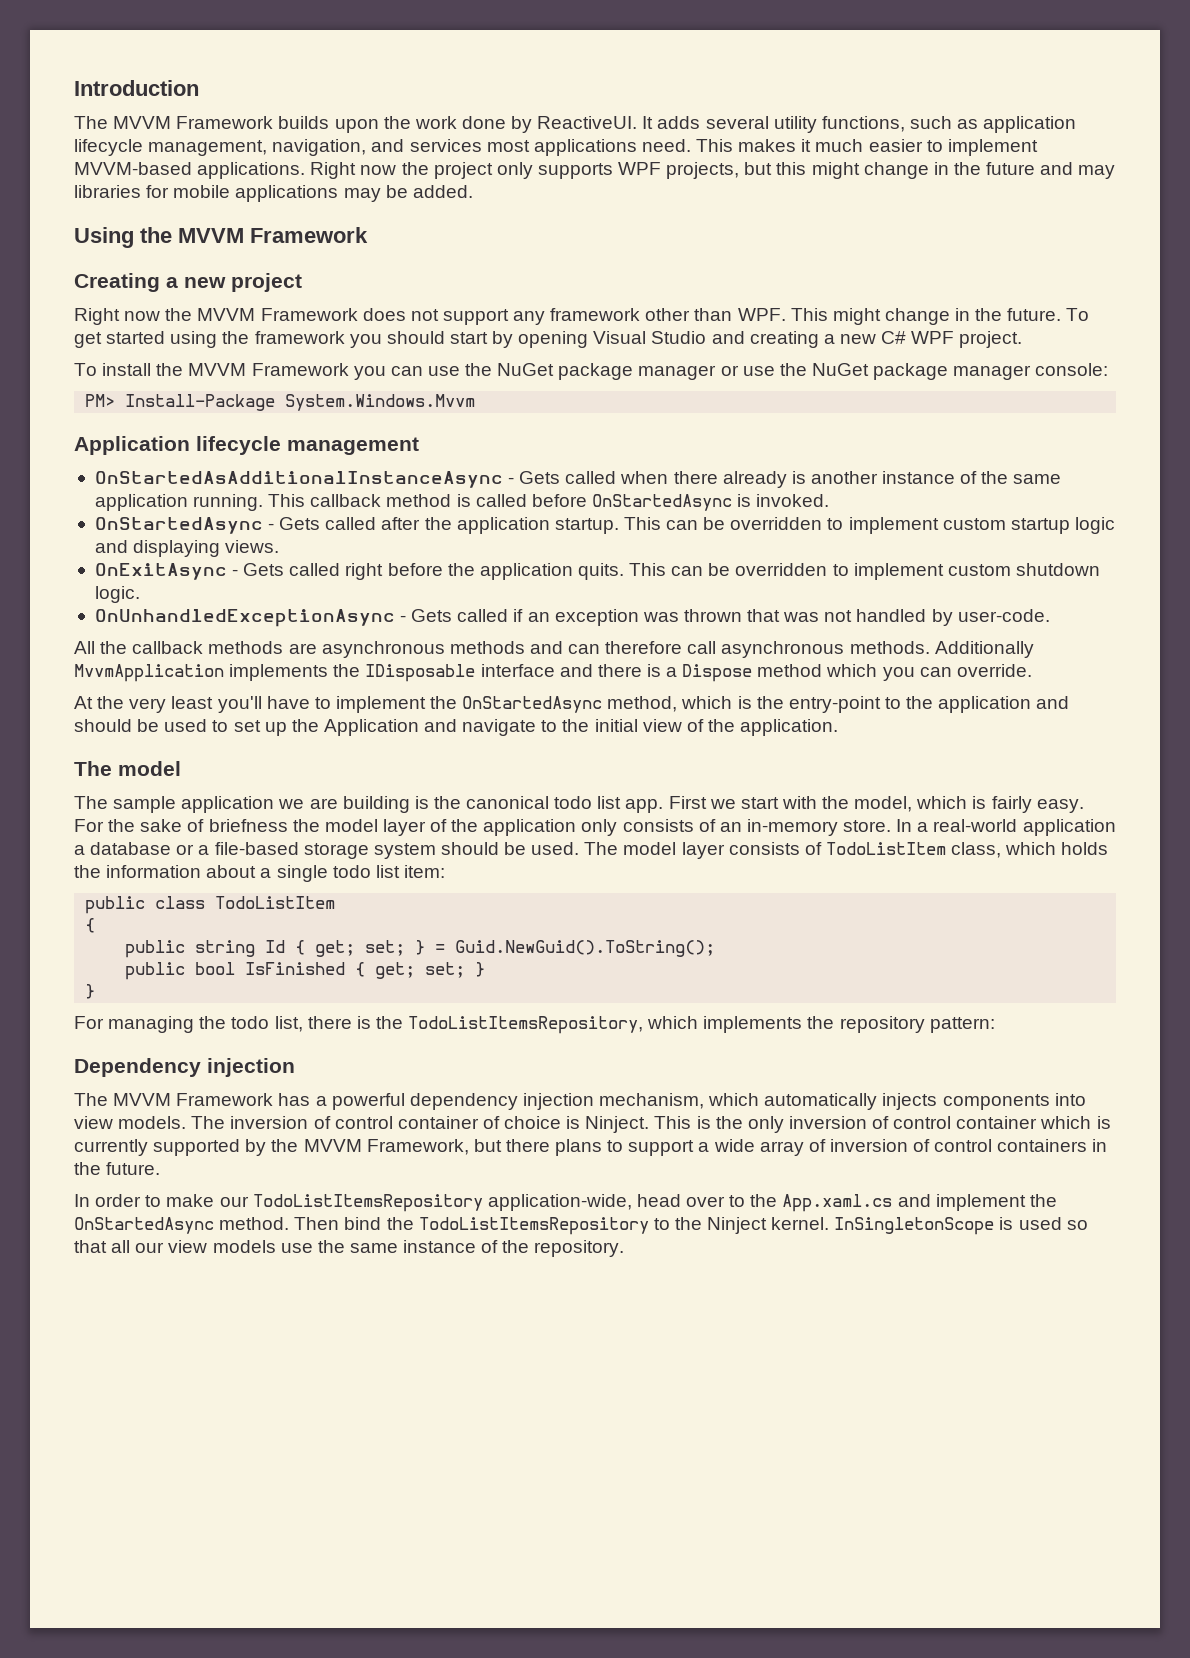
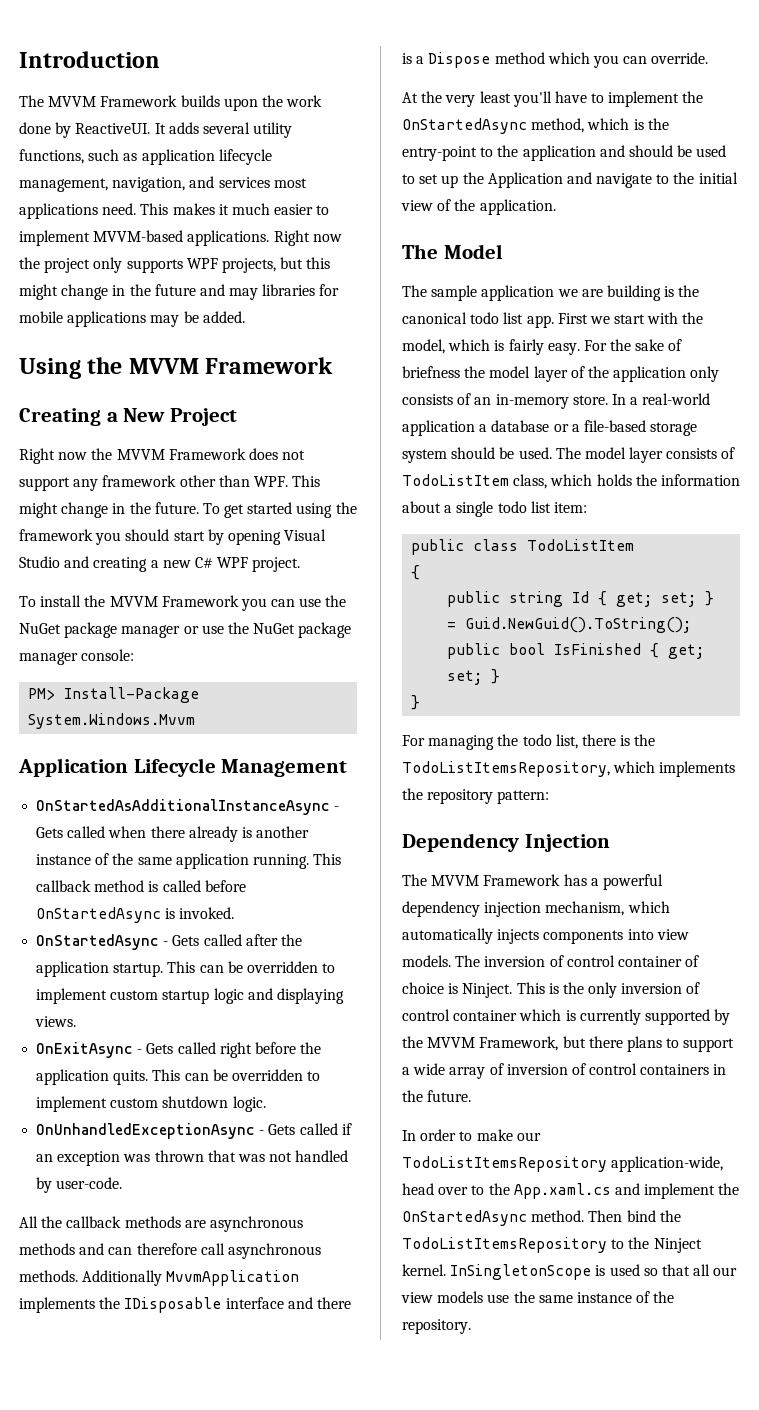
[184,273,302,292] new project -> [123,408,238,426] New Project
[196,436,419,455] lifecycle management -> [133,758,348,777] Lifecycle Management
[118,761,181,776] model -> [443,244,503,259] Model
[207,1058,295,1077] injection -> [524,834,610,852] Injection

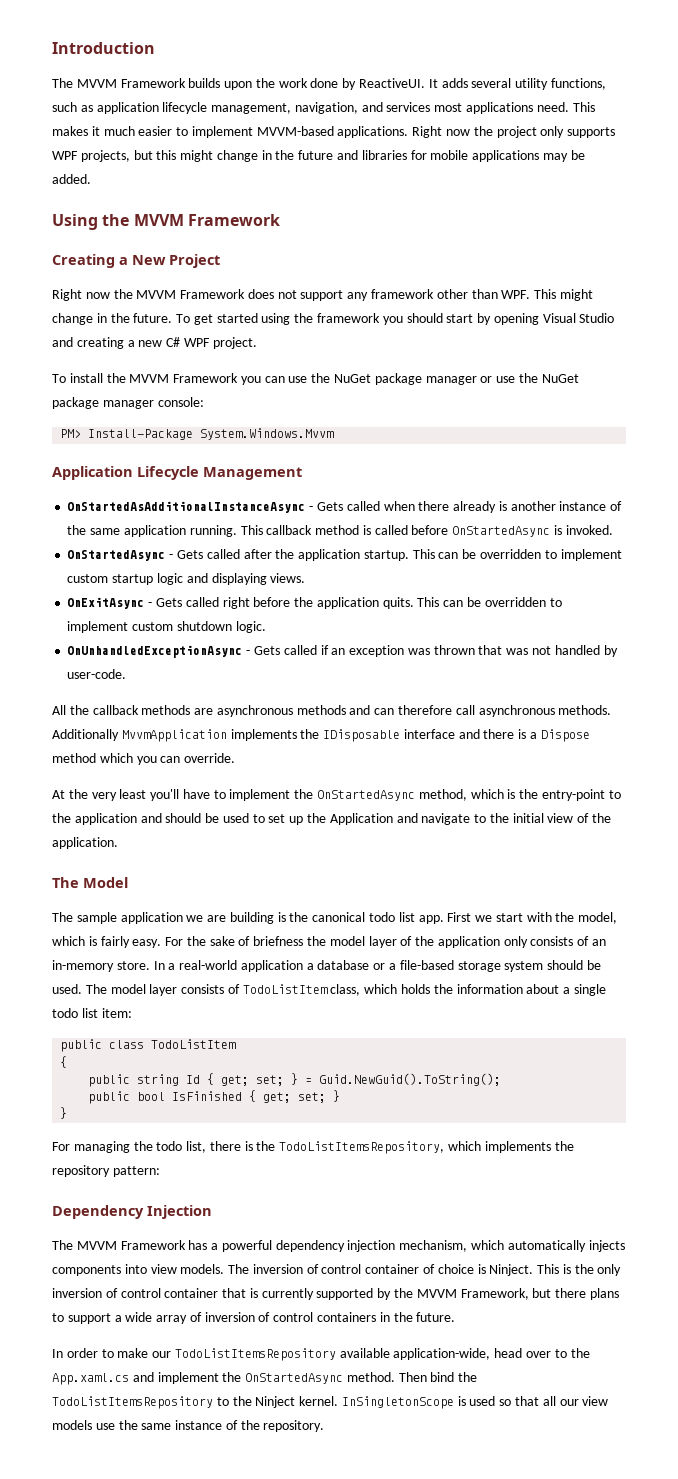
[229,288,259,300] may -> (359, 155) none
[519,1009,562,1021] which -> [222,1288,247,1298] that
(607, 1164) none -> [339,1348,390,1358] available

